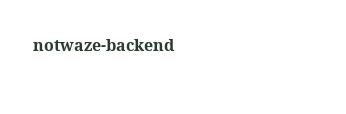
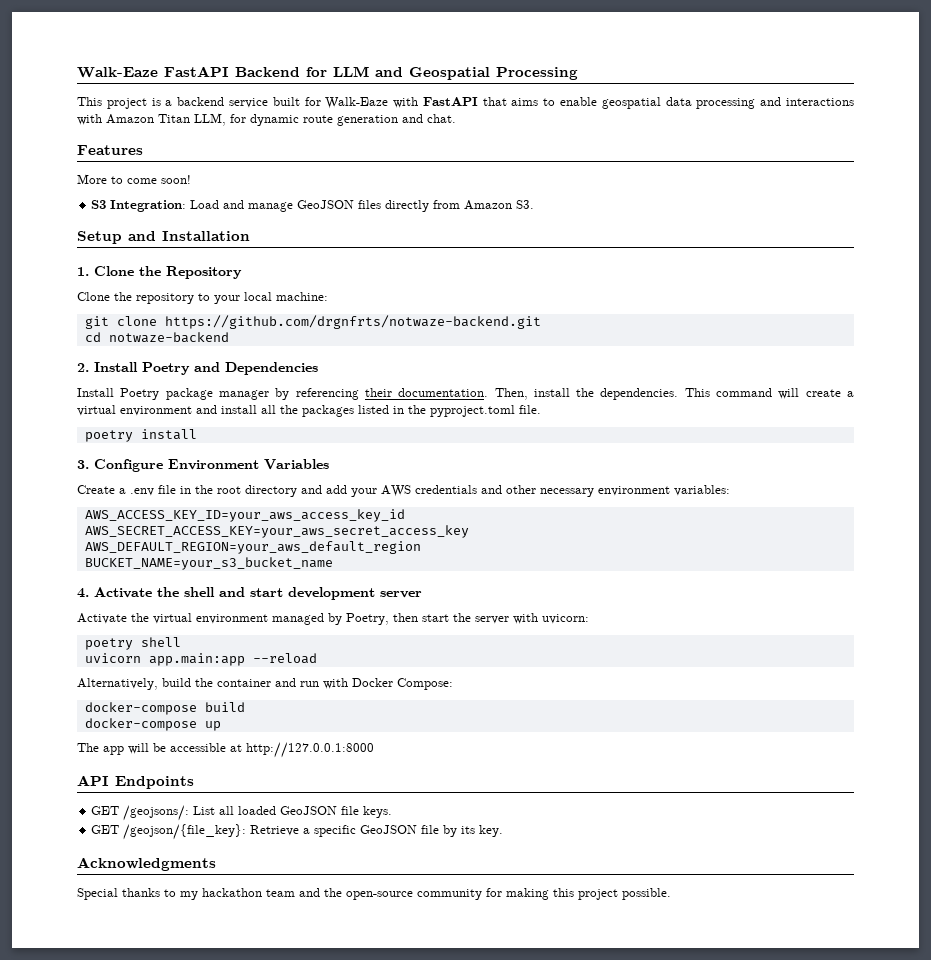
[33,39,175,51] notwaze-backend -> [77,66,578,80] [77,97,854,109] [77,113,456,126] [77,145,143,155] [77,174,191,184] [91,200,535,212] [77,231,250,244] [77,266,242,279] [77,292,328,304] [84,315,541,329] [84,332,229,343] [77,362,318,375] [77,388,854,400] [77,405,541,417] [84,429,197,442] [77,459,329,472] [77,485,730,497] [84,509,405,522] [84,525,469,538] [84,541,421,554] [84,557,333,570] [77,587,422,600] [77,613,589,625] [84,637,181,650] [84,653,317,666] [77,678,453,690] [84,702,245,715] [84,718,221,731] [77,742,374,758] [77,775,194,789] [91,805,393,821] [91,824,504,840] [77,857,216,871] [77,888,671,900] Walk-Eaze FastAPI Backend for LLM and Geospatial Processing // This project is a backend service built for Walk-Eaze with FastAPI that aims to enable geospatial data processing and interactions with Amazon Titan LLM, for dynamic route generation and chat. // Features // More to come soon! // S3 Integration: Load and manage GeoJSON files directly from Amazon S3. // Setup and Installation // 1. Clone the Repository // Clone the repository to your local machine: // git clone https://github.com/drgnfrts/notwaze-backend.git // cd notwaze-backend // 2. Install Poetry and Dependencies // Install Poetry package manager by referencing their documentation. Then, install the dependencies. This command will create a virtual environment and install all the packages listed in the pyproject.toml file. // poetry install // 3. Configure Environment Variables // Create a .env file in the root directory and add your AWS credentials and other necessary environment variables: // AWS_ACCESS_KEY_ID=your_aws_access_key_id // AWS_SECRET_ACCESS_KEY=your_aws_secret_access_key // AWS_DEFAULT_REGION=your_aws_default_region // BUCKET_NAME=your_s3_bucket_name // 4. Activate the shell and start development server // Activate the virtual environment managed by Poetry, then start the server with uvicorn: // poetry shell // uvicorn app.main:app --reload // Alternatively, build the container and run with Docker Compose: // docker-compose build // docker-compose up // The app will be accessible at http://127.0.0.1:8000 // API Endpoints // GET /geojsons/: List all loaded GeoJSON file keys. // GET /geojson/{file_key}: Retrieve a specific GeoJSON file by its key. // Acknowledgments // Special thanks to my hackathon team and the open-source community for making this project possible.

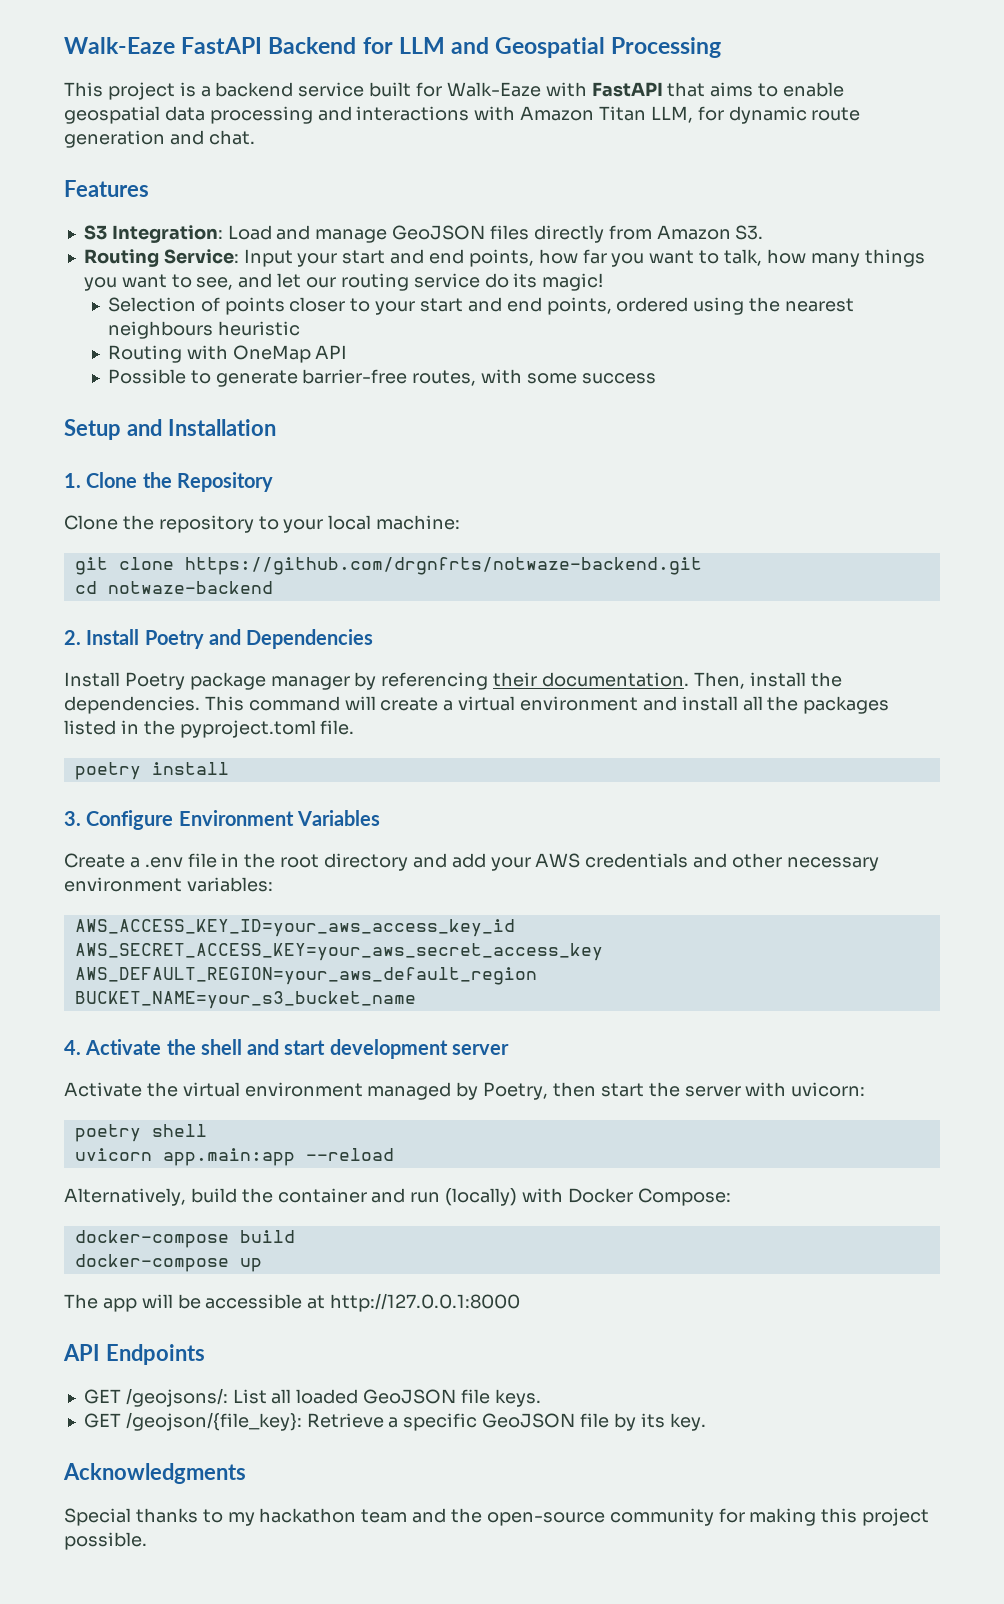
[77,174,191,184] // More to come soon! -> (149, 188) none
(535, 204) none -> [83,249,925,267] [83,273,604,291] [107,297,855,315] [107,321,300,339] [107,345,348,363] [107,369,656,387] // Routing Service: Input your start and end points, how far you want to talk, how many things you want to see, and let our routing service do its magic! // Selection of points closer to your start and end points, ordered using the nearest neighbours heuristic // Routing with OneMap API // Possible to generate barrier-free routes, with some success
(319, 684) none -> [445,1188,518,1206] (locally)

